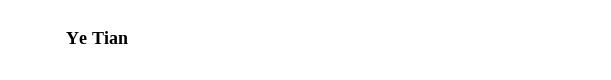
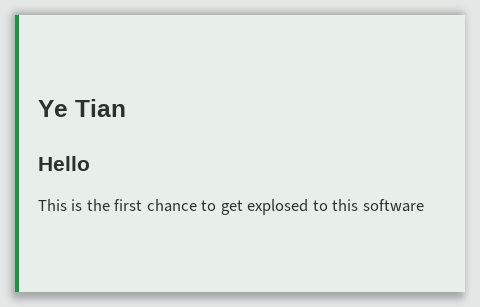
(128, 37) none -> [38,156,90,171] [38,199,424,215] // Hello // This is the first chance to get explosed to this software

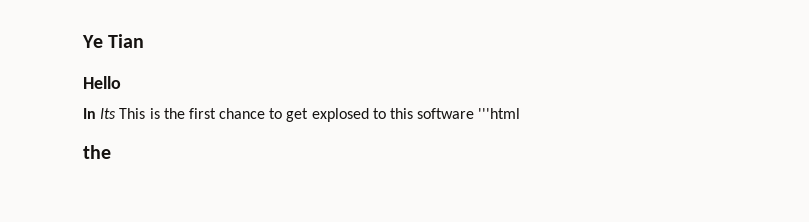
(90, 163) none -> [83,108,117,119] In Its
(424, 205) none -> [478,108,521,119] [83,145,111,159] '''html // the

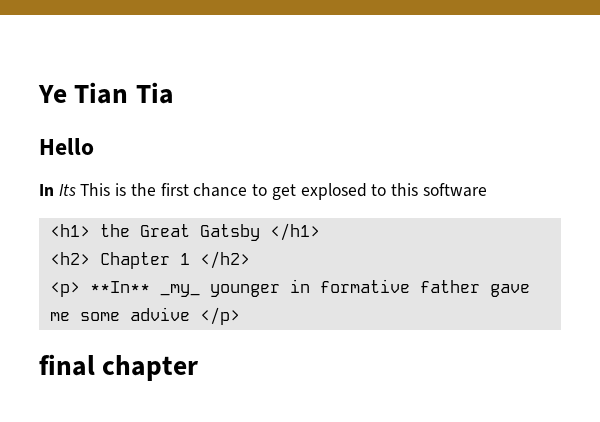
(145, 41) none -> [135,82,174,104] Tia
[478,108,521,119] [83,145,111,159] '''html // the -> [49,223,320,241] [49,251,250,269] [49,279,530,297] [49,307,240,325] [39,354,199,381] // <h1> the Great Gatsby </h1> // <h2> Chapter 1 </h2> // <p> **In** _my_ younger in formative father gave me some advive </p> // final chapter

